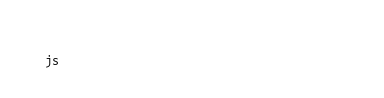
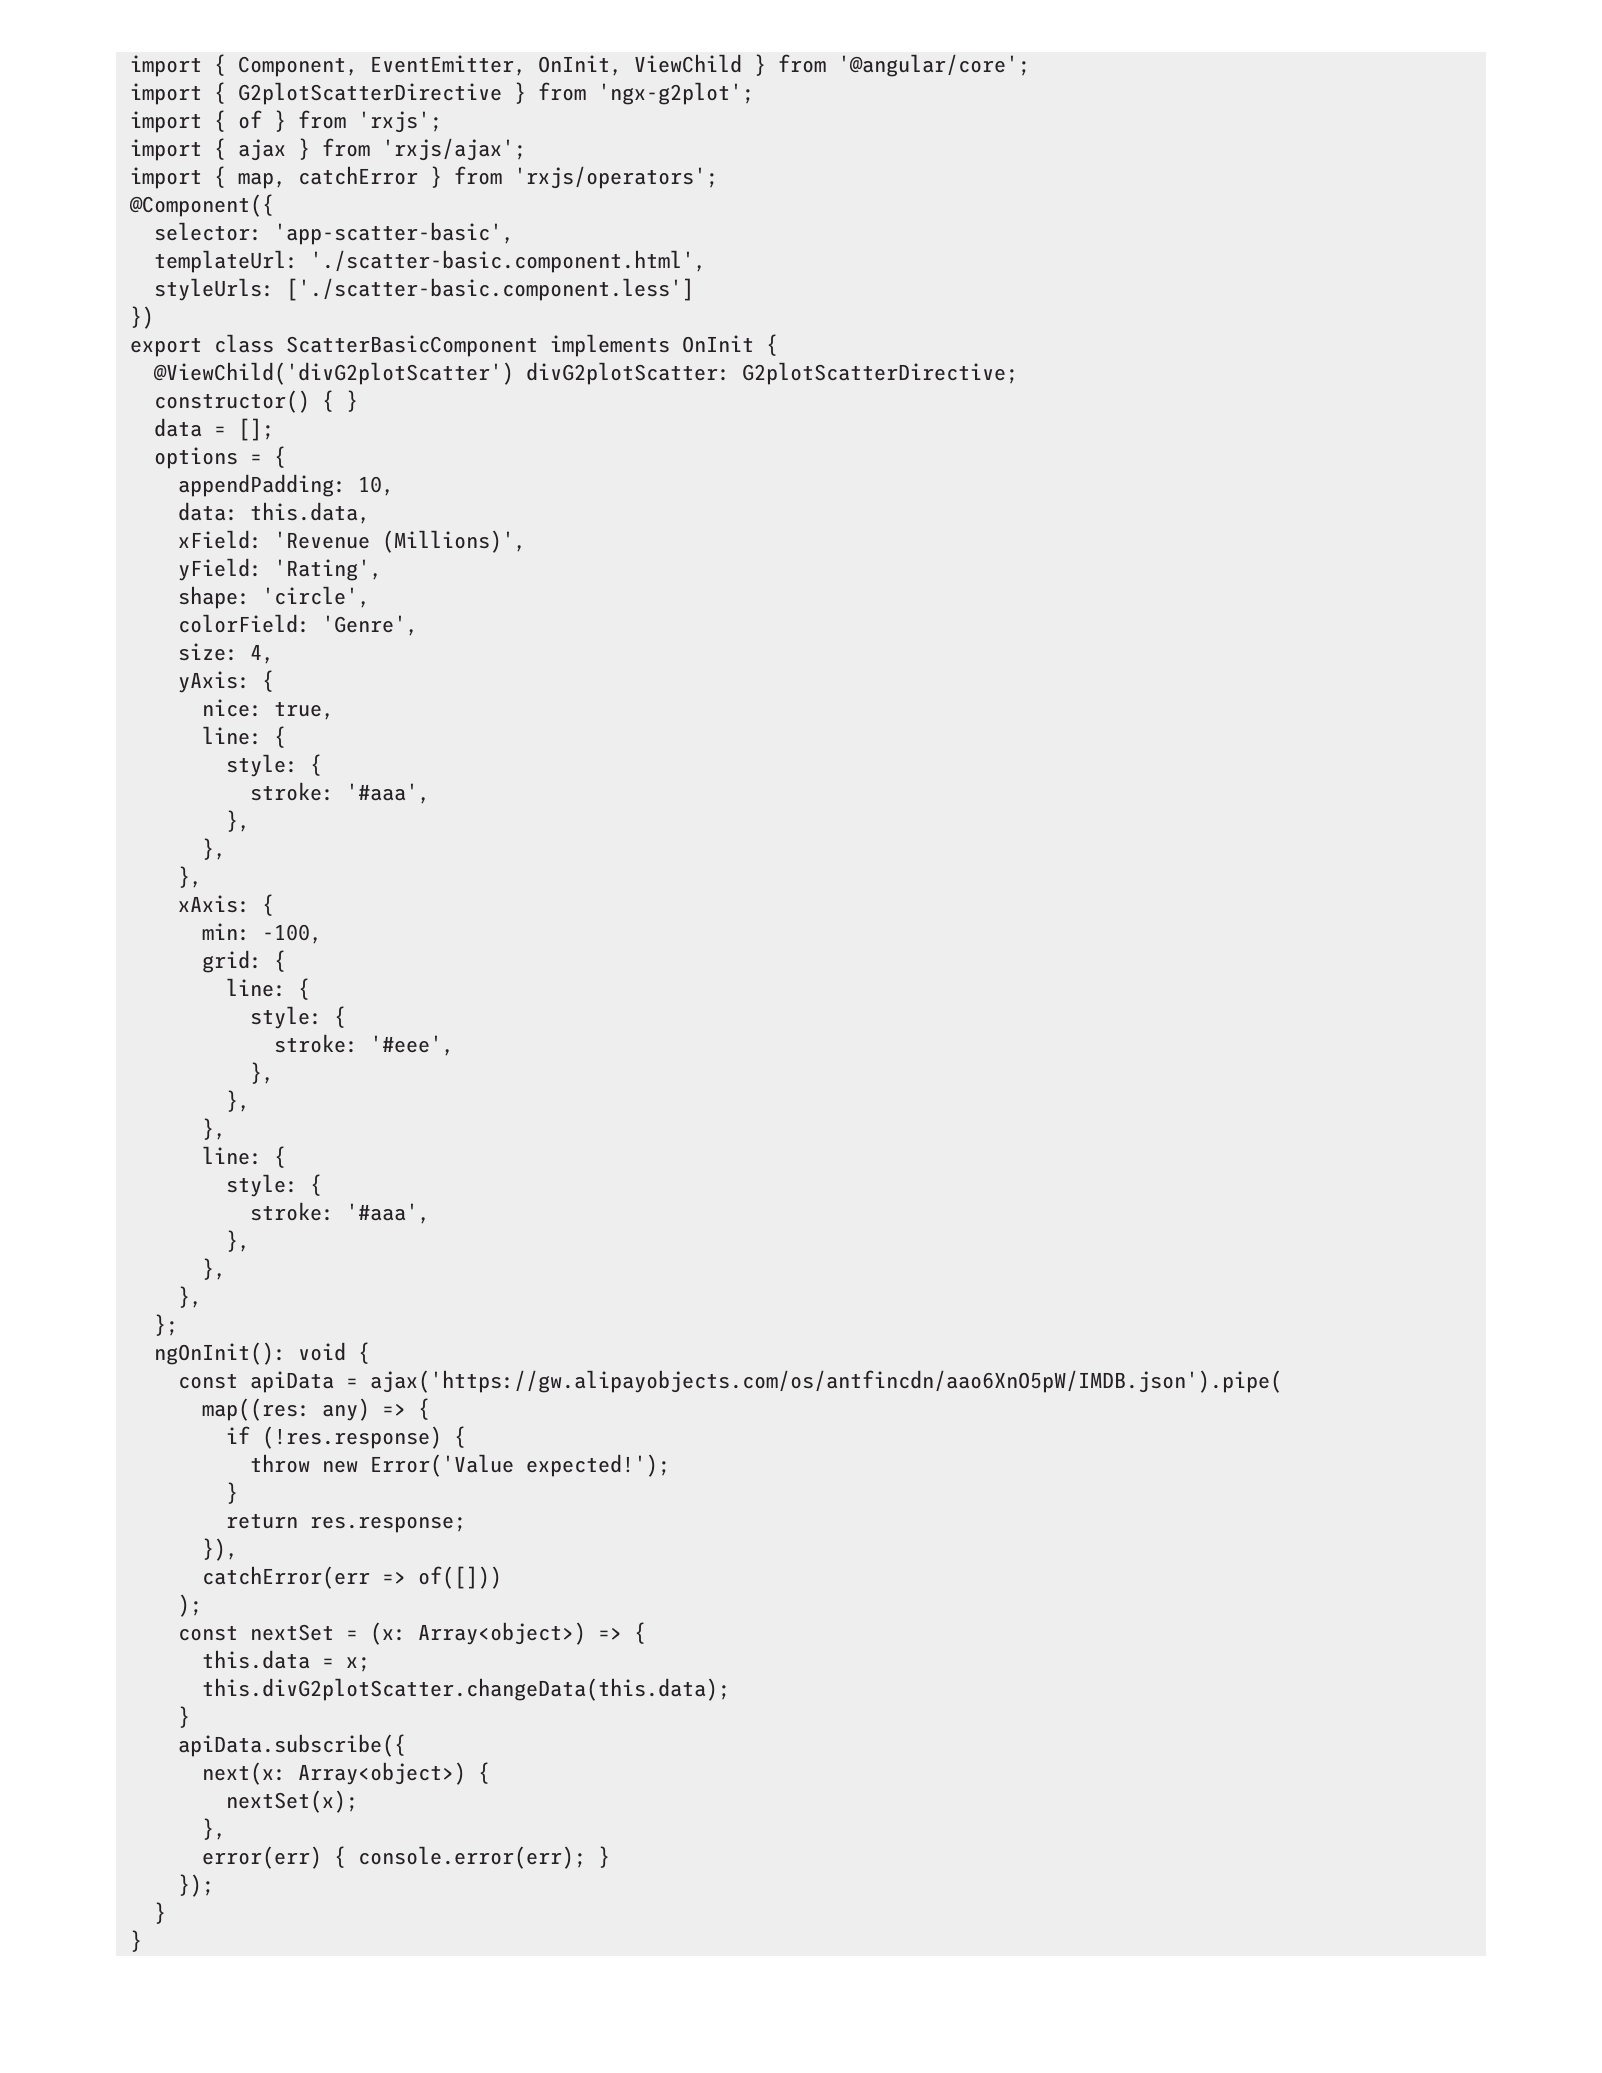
[45,55,59,68] js -> [130,54,1031,77] [130,82,755,105] [130,110,443,133] [130,138,527,161] [130,166,719,189] [129,194,275,217] [154,222,515,245] [154,250,707,273] [154,278,695,301] [130,306,155,329] [130,334,779,357] [153,362,1019,385] [154,390,359,413] [154,418,275,441] [154,446,287,469] [178,474,395,497] [178,502,371,524] [178,530,527,553] [178,558,383,581] [178,586,371,609] [178,614,419,636] [178,643,275,664] [178,670,275,693] [202,699,335,720] [202,726,287,748] [226,754,323,777] [250,782,431,804] [226,810,251,832] [202,838,227,860] [178,866,203,888] [178,894,275,916] [202,923,323,944] [202,950,287,973] [226,978,311,1000] [250,1006,347,1029] [274,1034,455,1056] [250,1062,275,1084] [226,1090,251,1112] [202,1118,227,1140] [202,1146,287,1168] [226,1174,323,1197] [250,1202,431,1224] [226,1230,251,1252] [202,1258,227,1280] [178,1286,203,1308] [154,1314,179,1336] [154,1342,371,1365] [178,1370,1283,1393] [202,1398,431,1421] [226,1426,467,1449] [250,1454,671,1477] [226,1482,239,1504] [226,1513,467,1533] [202,1538,239,1561] [202,1566,503,1589] [178,1594,203,1617] [178,1622,647,1645] [202,1650,371,1672] [202,1678,731,1701] [178,1706,191,1728] [178,1734,407,1757] [202,1762,491,1785] [226,1790,359,1813] [202,1818,227,1840] [202,1846,611,1869] [178,1874,215,1897] [154,1902,167,1924] [130,1930,143,1952] import { Component, EventEmitter, OnInit, ViewChild } from '@angular/core'; // import { G2plotScatterDirective } from 'ngx-g2plot'; // import { of } from 'rxjs'; // import { ajax } from 'rxjs/ajax'; // import { map, catchError } from 'rxjs/operators'; // @Component({ // selector: 'app-scatter-basic', // templateUrl: './scatter-basic.component.html', // styleUrls: ['./scatter-basic.component.less'] // }) // export class ScatterBasicComponent implements OnInit { // @ViewChild('divG2plotScatter') divG2plotScatter: G2plotScatterDirective; // constructor() { } // data = []; // options = { // appendPadding: 10, // data: this.data, // xField: 'Revenue (Millions)', // yField: 'Rating', // shape: 'circle', // colorField: 'Genre', // size: 4, // yAxis: { // nice: true, // line: { // style: { // stroke: '#aaa', // }, // }, // }, // xAxis: { // min: -100, // grid: { // line: { // style: { // stroke: '#eee', // }, // }, // }, // line: { // style: { // stroke: '#aaa', // }, // }, // }, // }; // ngOnInit(): void { // const apiData = ajax('https://gw.alipayobjects.com/os/antfincdn/aao6XnO5pW/IMDB.json').pipe( // map((res: any) => { // if (!res.response) { // throw new Error('Value expected!'); // } // return res.response; // }), // catchError(err => of([])) // ); // const nextSet = (x: Array<object>) => { // this.data = x; // this.divG2plotScatter.changeData(this.data); // } // apiData.subscribe({ // next(x: Array<object>) { // nextSet(x); // }, // error(err) { console.error(err); } // }); // } // }

